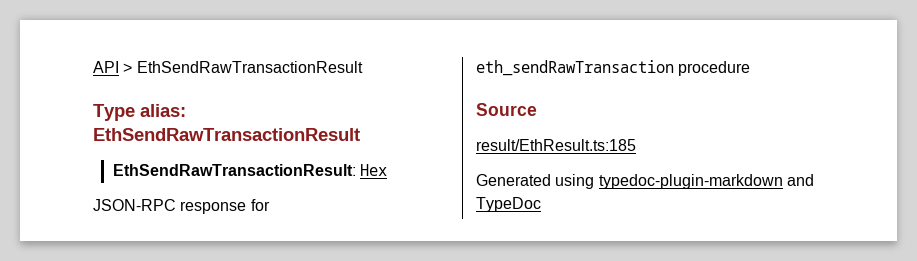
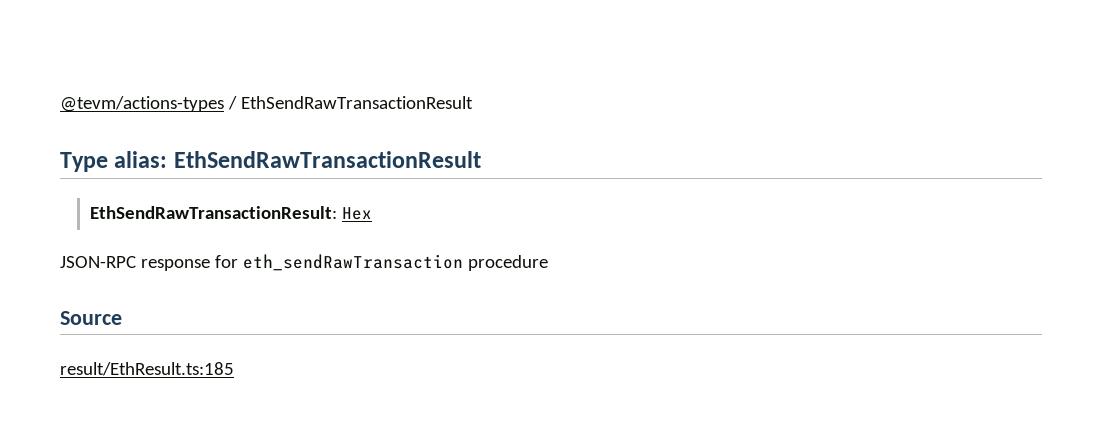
[93,61,133,73] API > -> [60,96,237,112] @tevm/actions-types /
[476,174,814,189] [476,197,541,212] // Generated using typedoc-plugin-markdown and TypeDoc -> (234, 369) none

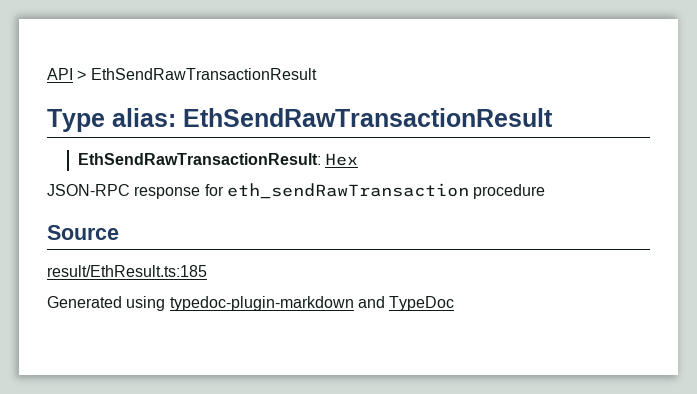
[60,96,237,112] @tevm/actions-types / -> [47,68,87,80] API >
(234, 369) none -> [47,296,455,311] // Generated using typedoc-plugin-markdown and TypeDoc

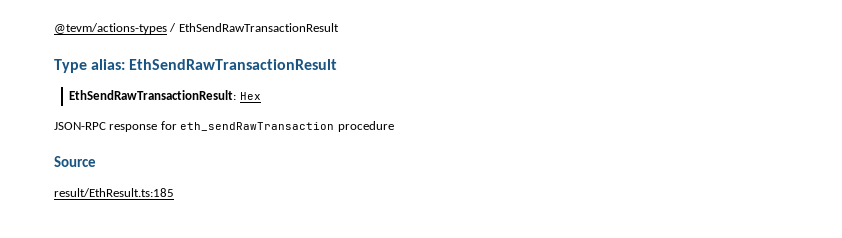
[47,68,87,80] API > -> [54,23,177,34] @tevm/actions-types /
[47,296,455,311] // Generated using typedoc-plugin-markdown and TypeDoc -> (174, 192) none

